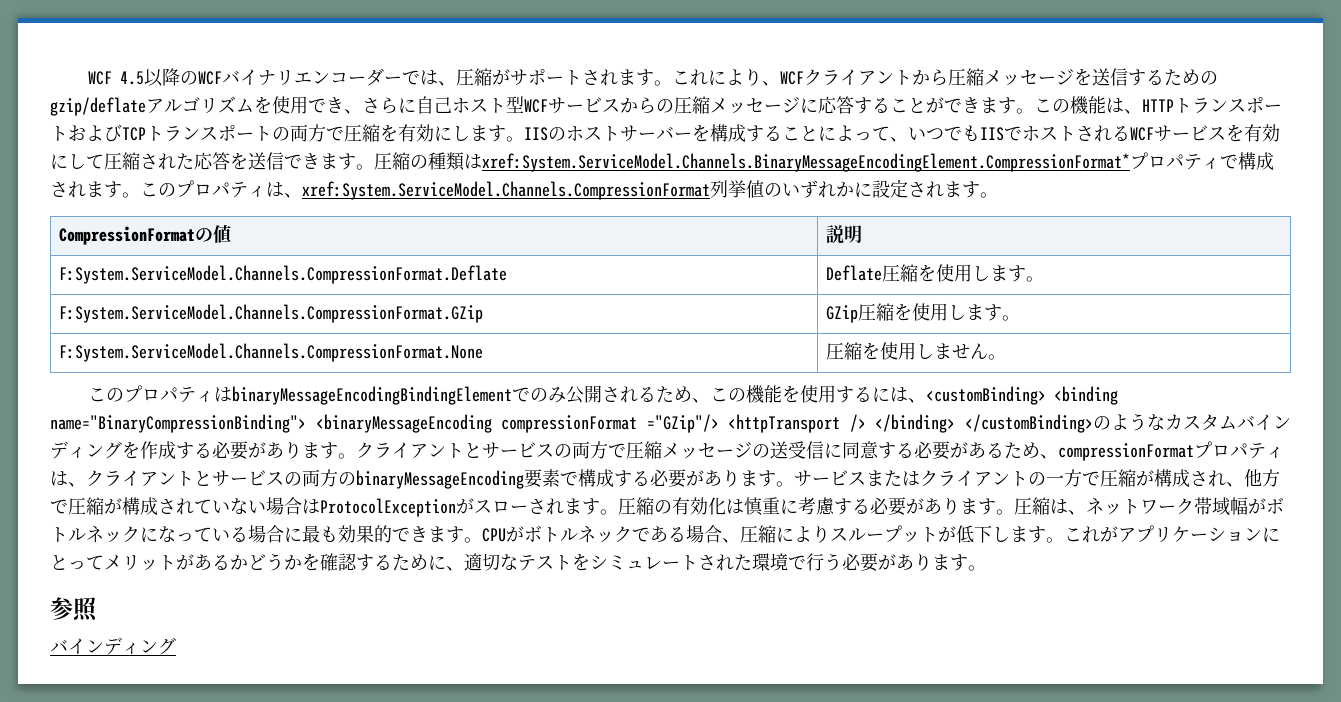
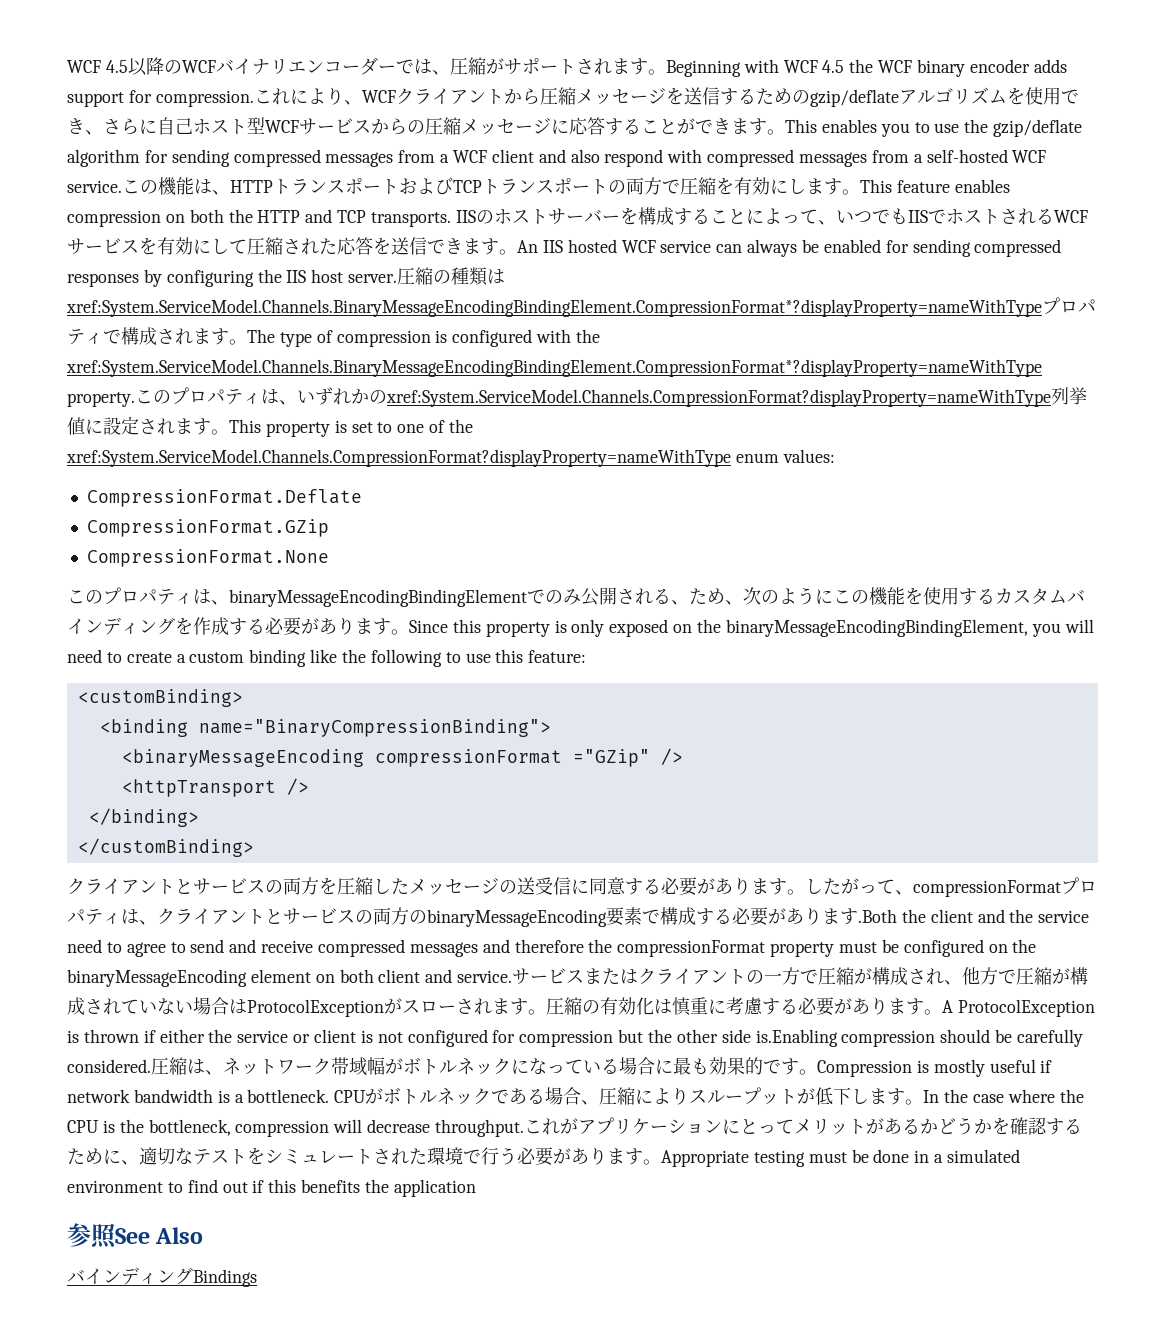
(673, 83) none -> [665,59,1067,77] [67,90,254,107] Beginning with WCF 4.5 the WCF binary encoder adds support for compression.
(1034, 111) none -> [785,119,1083,137] [67,149,1047,167] [67,180,122,193] This enables you to use the gzip/deflate algorithm for sending compressed messages from a WCF client and also respond with compressed messages from a self-hosted WCF service.
(524, 139) none -> [860,179,1010,193] [67,209,452,227] This feature enables compression on both the HTTP and TCP transports.
(374, 167) none -> [517,239,1062,257] [67,269,398,287] An IIS hosted WCF service can always be enabled for sending compressed responses by configuring the IIS host server.
[482,153,1130,172] xref:System.ServiceModel.Channels.BinaryMessageEncodingElement.CompressionFormat* -> [66,299,1042,317] xref:System.ServiceModel.Channels.BinaryMessageEncodingBindingElement.CompressionFormat*?displayProperty=nameWithType
[140,180,854,200] このプロパティは、xref:System.ServiceModel.Channels.CompressionFormat列挙値のいずれか -> [247,329,601,347] [66,359,1042,377] [67,387,1087,407] [67,417,85,435] The type of compression is configured with the xref:System.ServiceModel.Channels.BinaryMessageEncodingBindingElement.CompressionFormat*?displayProperty=nameWithType property.このプロパティは、いずれかのxref:System.ServiceModel.Channels.CompressionFormat?displayProperty=nameWithType列挙値
[58,225,231,245] [825,225,862,244] [58,265,507,284] [825,264,1044,282] [58,304,483,323] [825,303,1020,323] [58,343,483,362] [825,342,1006,360] [88,385,233,403] // CompressionFormatの値 | 説明 // F:System.ServiceModel.Channels.CompressionFormat.Deflate | Deflate圧縮を使用します。 // F:System.ServiceModel.Channels.CompressionFormat.GZip | GZip圧縮を使用します。 // F:System.ServiceModel.Channels.CompressionFormat.None | 圧縮を使用しません。 // このプロパティは -> [229,419,474,437] [66,449,835,467] [86,489,362,507] [86,519,329,537] [86,549,329,567] [67,587,229,605] This property is set to one of the xref:System.ServiceModel.Channels.CompressionFormat?displayProperty=nameWithType enum values: // CompressionFormat.Deflate // CompressionFormat.GZip // CompressionFormat.None // このプロパティは、
[656,386,711,403] ため、 -> [671,587,833,605] 、ため、次のように
[872,386,1119,405] [50,413,1165,433] には、<customBinding> <binding name="BinaryCompressionBinding"> <binaryMessageEncoding compressionFormat ="GZip"/> <httpTransport /> </binding> </customBinding>のような -> (995, 596) none
[356,441,662,459] クライアントとサービスの両方で圧縮 -> [409,619,1094,637] [67,649,587,667] [77,689,243,707] [99,719,551,737] [121,748,683,767] [121,778,309,797] [88,808,199,827] [77,838,254,857] [67,877,409,895] Since this property is only exposed on the binaryMessageEncodingBindingElement, you will need to create a custom binding like the following to use this feature: // <customBinding> // <binding name="BinaryCompressionBinding"> // <binaryMessageEncoding compressionFormat ="GZip" /> // <httpTransport /> // </binding> // </customBinding> // クライアントとサービスの両方を圧縮した
[986,442,1040,459] るため -> [733,877,895,895] ります。したがって
[776,481,794,487] 。 -> [858,909,1090,923] [67,939,1037,957] [67,969,513,987] .Both the client and the service need to agree to send and receive compressed messages and therefore the compressionFormat property must be configured on the binaryMessageEncoding element on both client and service.
(1014, 512) none -> [942,999,1095,1017] [67,1029,1084,1047] [67,1059,151,1073] A ProtocolException is thrown if either the service or client is not configured for compression but the other side is.Enabling compression should be carefully considered.
[410,526,482,543] きます。 -> [781,1058,1053,1077] [67,1089,330,1103] す。Compression is mostly useful if network bandwidth is a bottleneck.
(1064, 540) none -> [923,1089,1084,1103] [67,1119,525,1137] In the case where the CPU is the bottleneck, compression will decrease throughput.
(986, 568) none -> [661,1149,1021,1167] [67,1179,476,1197] Appropriate testing must be done in a simulated environment to find out if this benefits the application
[50,637,176,655] // バインディング -> [115,1227,204,1244] [67,1267,257,1287] See Also // バインディングBindings

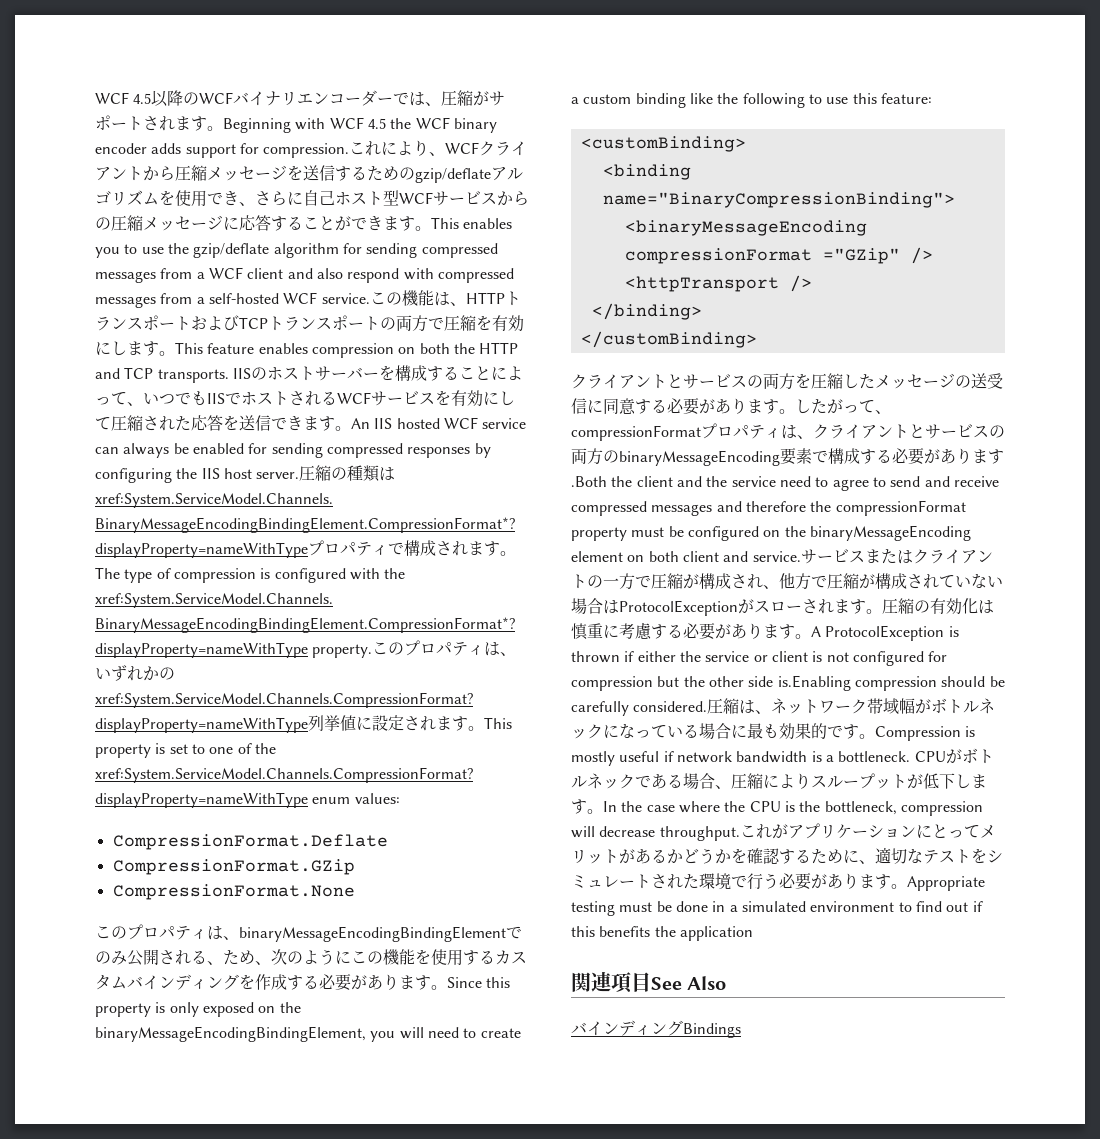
[67,1223,117,1249] 参照 -> [571,971,651,993] 関連項目

